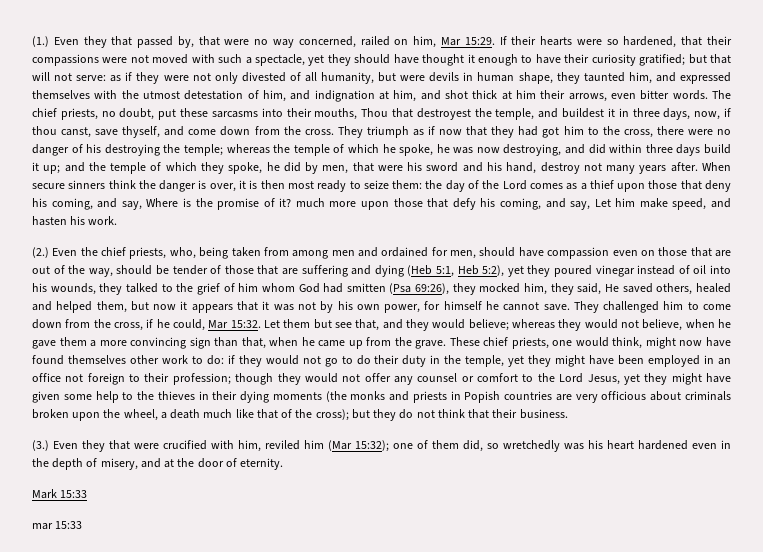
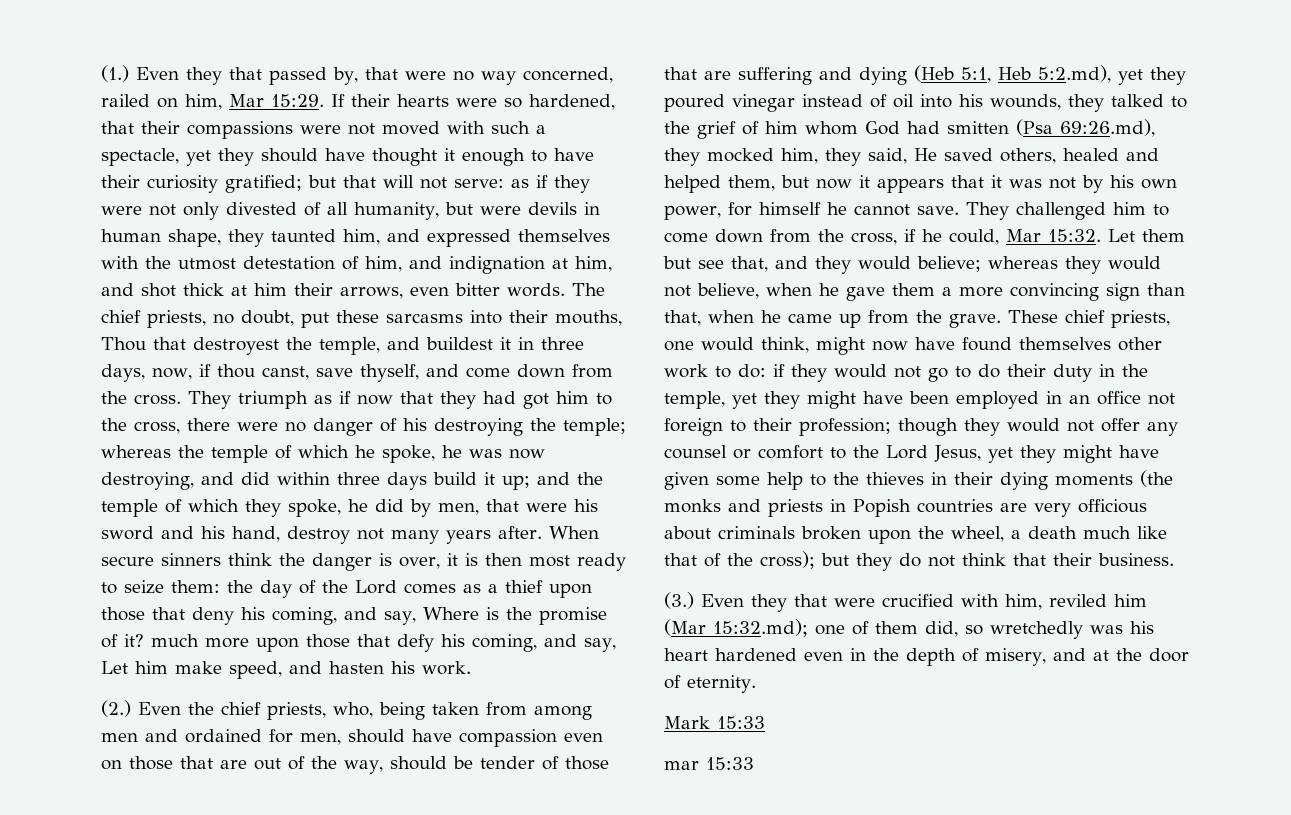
[482,265,505,277] 5:2), -> [1038,65,1111,83] 5:2.md),
[415,283,450,295] 69:26), -> [1060,119,1155,137] 69:26.md),
[355,440,389,452] 15:32); -> [713,619,808,637] 15:32.md);

